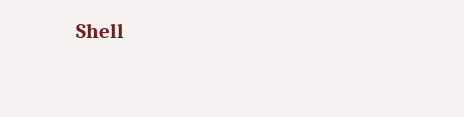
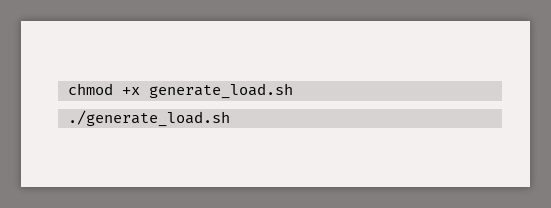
[76,23,124,38] Shell -> [67,83,293,99] [67,110,230,127] chmod +x generate_load.sh // ./generate_load.sh

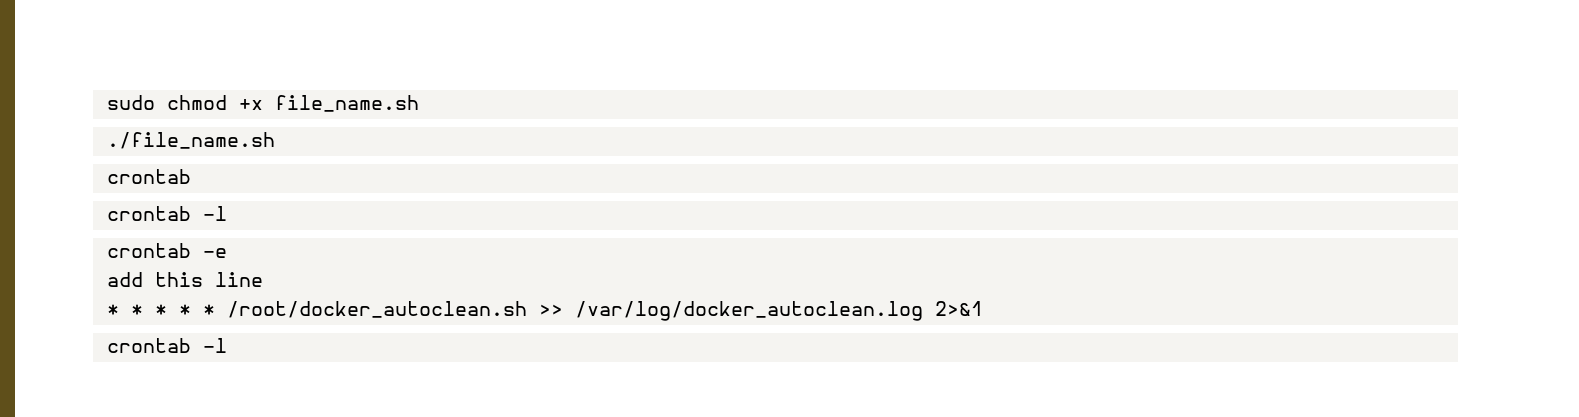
(67, 89) none -> [106,95,155,110] sudo
[148,83,293,99] [67,110,230,127] generate_load.sh // ./generate_load.sh -> [274,95,419,112] [106,132,275,149] [106,169,191,184] [106,206,227,221] [106,243,227,258] [106,272,263,287] [106,301,983,321] [106,338,227,353] file_name.sh // ./file_name.sh // crontab // crontab -l // crontab -e // add this line // * * * * * /root/docker_autoclean.sh >> /var/log/docker_autoclean.log 2>&1 // crontab -l

